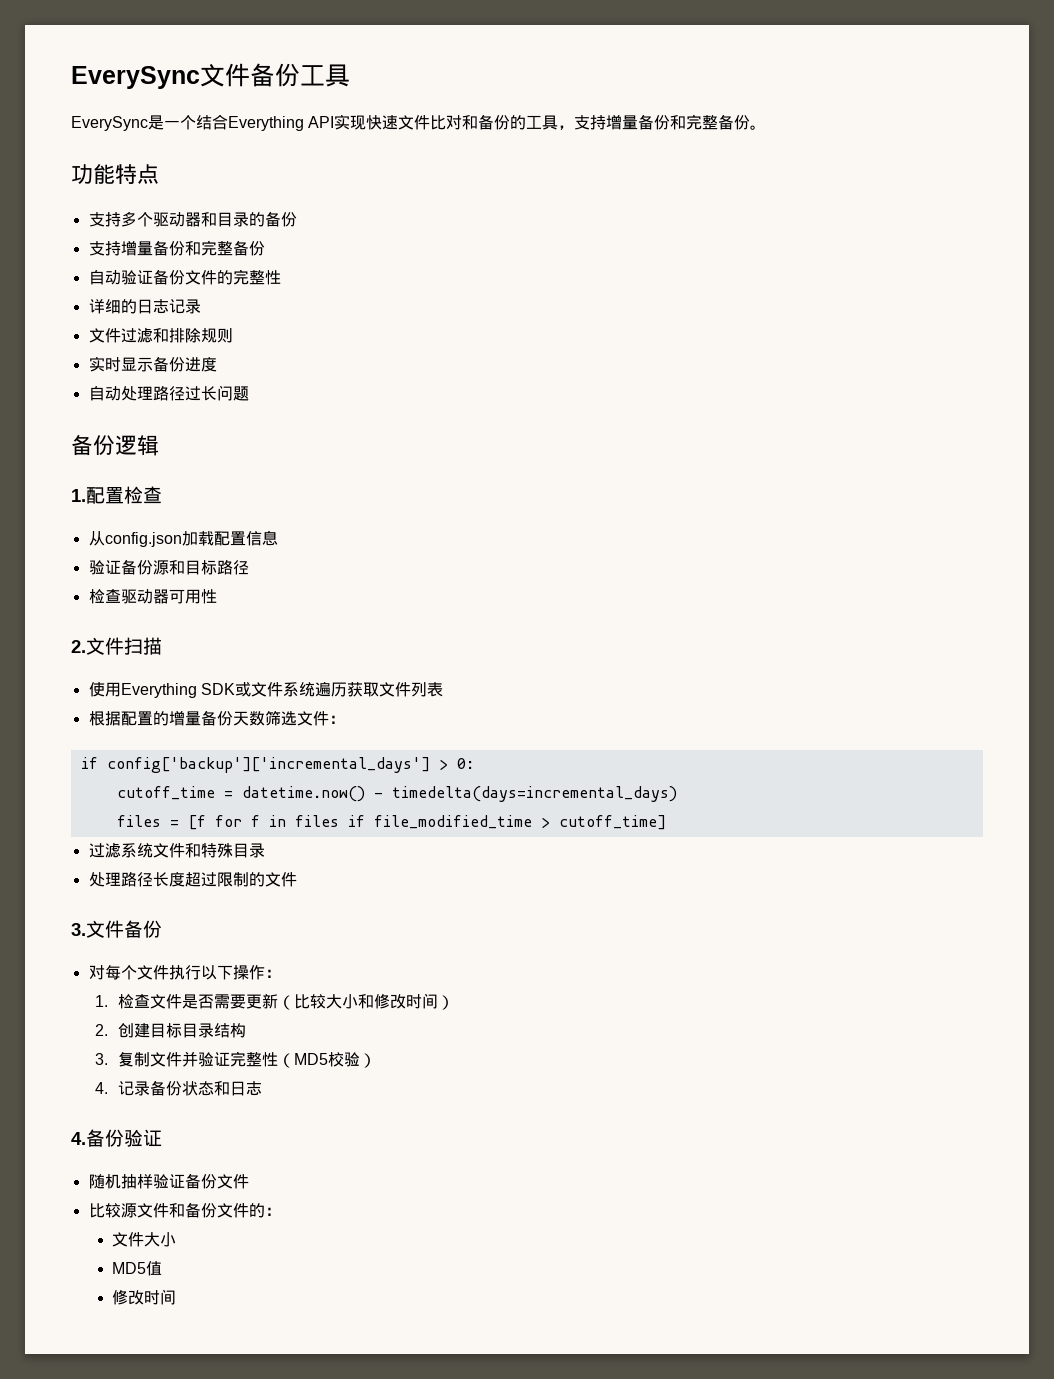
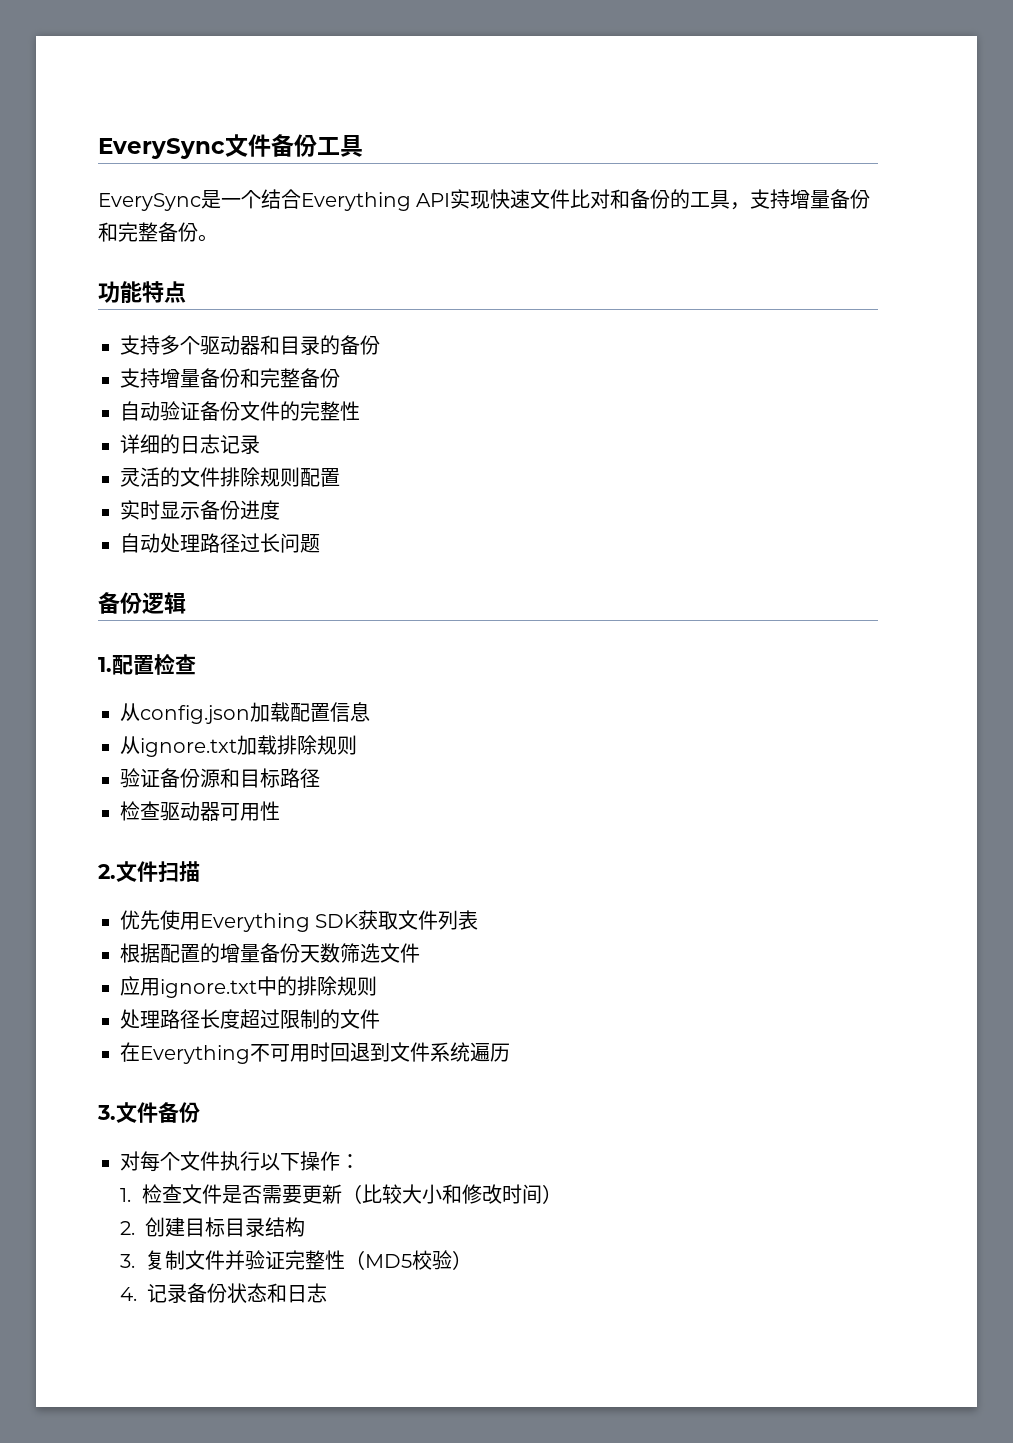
[88,327,233,343] 文件过滤和排除规则 -> [120,467,340,487] 灵活的文件排除规则配置
(278, 538) none -> [120,735,357,757] // 从ignore.txt加载排除规则
(162, 646) none -> [120,910,160,930] 优先
[234,682,347,697] 或文件系统遍历 -> (360, 921) none
[328,715,345,724] [80,757,474,773] [116,786,677,802] [116,815,666,830] [88,842,265,858] ： // if config['backup']['incremental_days'] > 0: // cutoff_time = datetime.now() - timedelta(days=incremental_days) // files = [f for f in files if file_modified_time > cutoff_time] // 过滤系统文件和特殊目录 -> [120,976,377,998] // 应用ignore.txt中的排除规则
(297, 879) none -> [120,1042,510,1064] // 在Everything不可用时回退到文件系统遍历
[71,1129,162,1147] [88,1173,249,1189] [88,1202,281,1218] [112,1232,177,1247] [112,1261,163,1276] [112,1289,177,1305] // 4.备份验证 // 随机抽样验证备份文件 // 比较源文件和备份文件的： // 文件大小 // MD5值 // 修改时间 -> (328, 1293) none

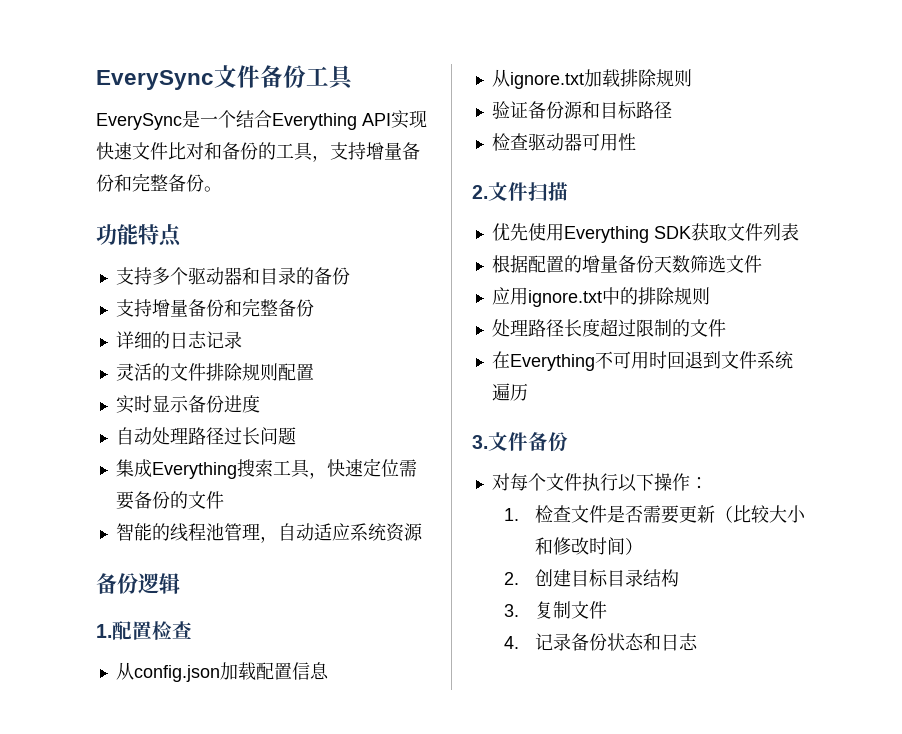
[120,401,360,421] // 自动验证备份文件的完整性 -> (314, 308) none
(320, 543) none -> [115,458,417,479] [115,491,224,510] [115,523,423,543] // 集成Everything搜索工具，快速定位需要备份的文件 // 智能的线程池管理，自动适应系统资源
[225,1250,473,1270] 并验证完整性（MD5校验） -> (608, 610) none

